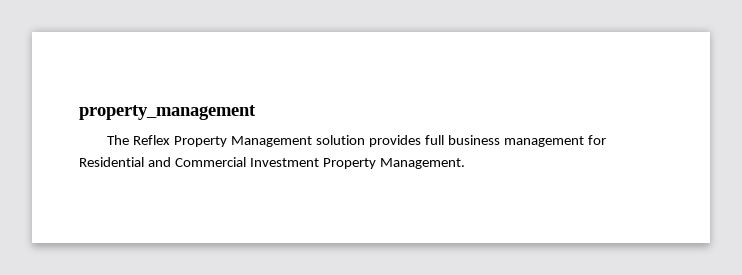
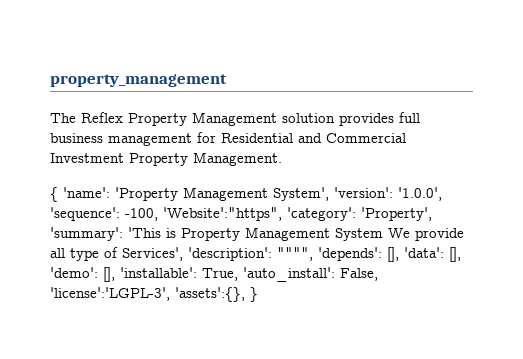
(465, 163) none -> [50,187,442,202] [50,207,432,221] [50,227,464,241] [50,247,461,262] [50,267,378,282] [50,287,258,302] // { 'name': 'Property Management System', 'version': '1.0.0', 'sequence': -100, 'Website':"https", 'category': 'Property', 'summary': 'This is Property Management System We provide all type of Services', 'description': """", 'depends': [], 'data': [], 'demo': [], 'installable': True, 'auto_install': False, 'license':'LGPL-3', 'assets':{}, }

